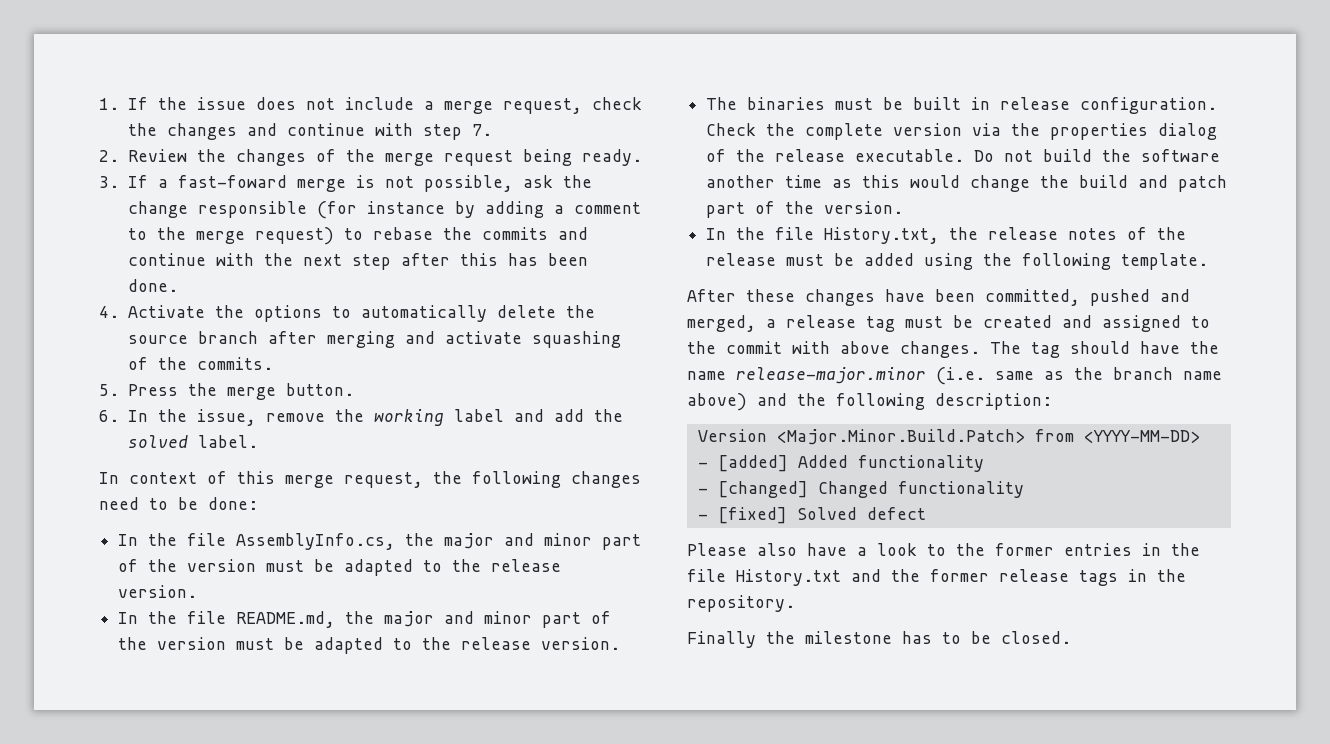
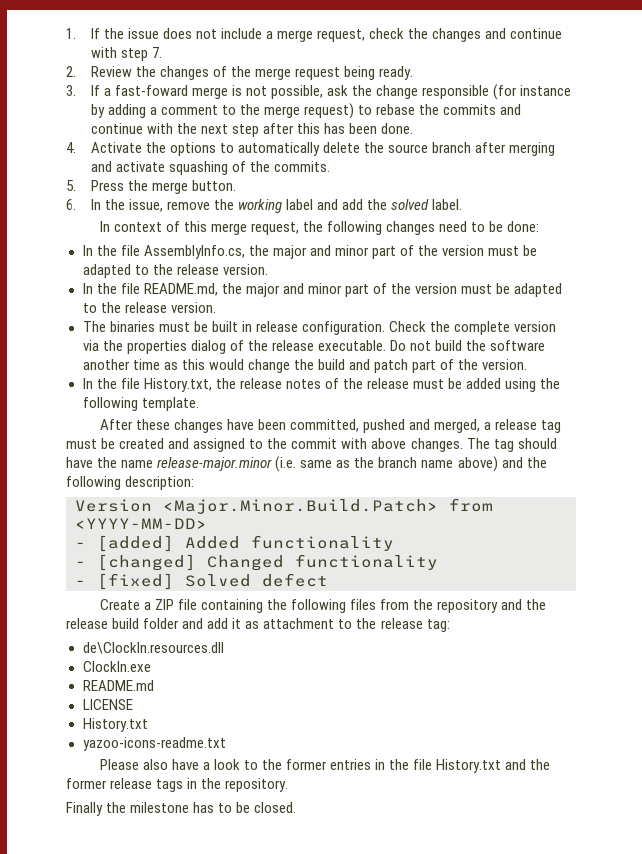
(926, 513) none -> [99,599,547,613] [66,618,450,632] [82,642,224,654] [82,661,151,672] [82,680,154,691] [82,699,133,710] [82,718,148,732] [82,737,226,751] // Create a ZIP file containing the following files from the repository and the release build folder and add it as attachment to the release tag: // de\ClockIn.resources.dll // ClockIn.exe // README.md // LICENSE // History.txt // yazoo-icons-readme.txt

